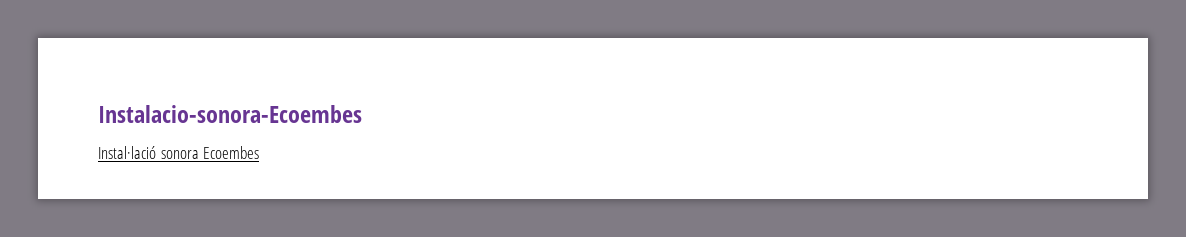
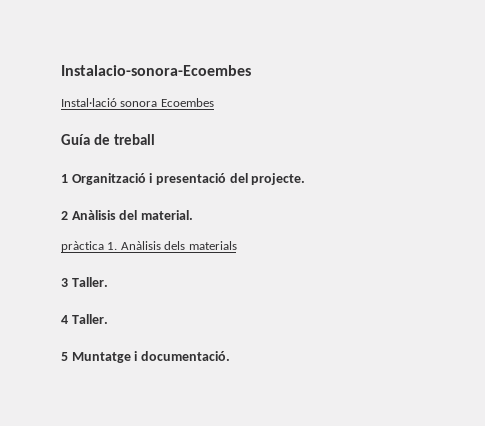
(260, 152) none -> [61,134,155,145] [61,173,306,185] [61,210,193,220] [61,241,237,252] [61,277,108,287] [61,314,108,324] [61,351,230,363] // Guía de treball // 1 Organització i presentació del projecte. // 2 Anàlisis del material. // pràctica 1. Anàlisis dels materials // 3 Taller. // 4 Taller. // 5 Muntatge i documentació.

